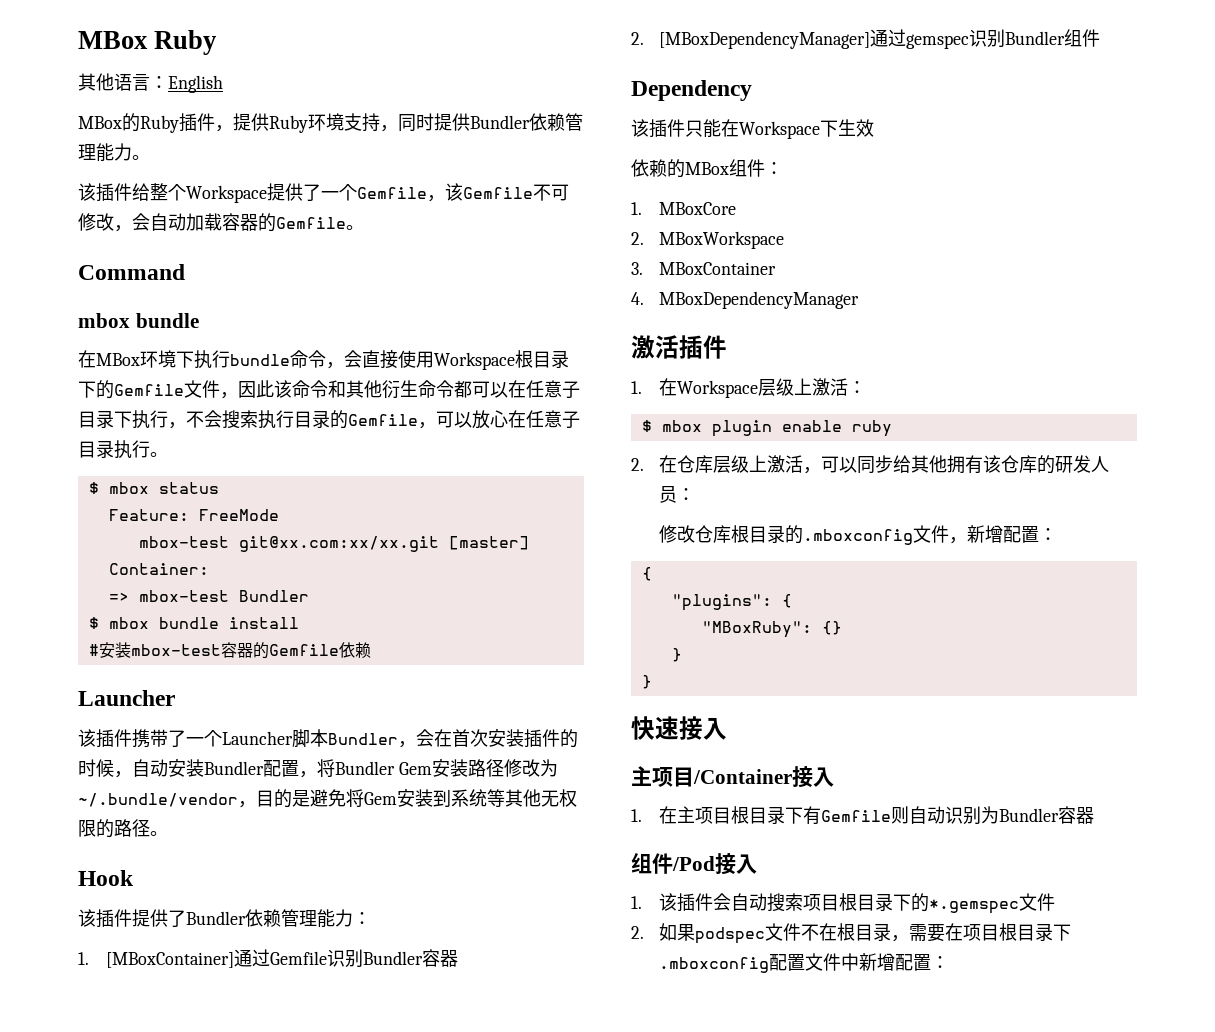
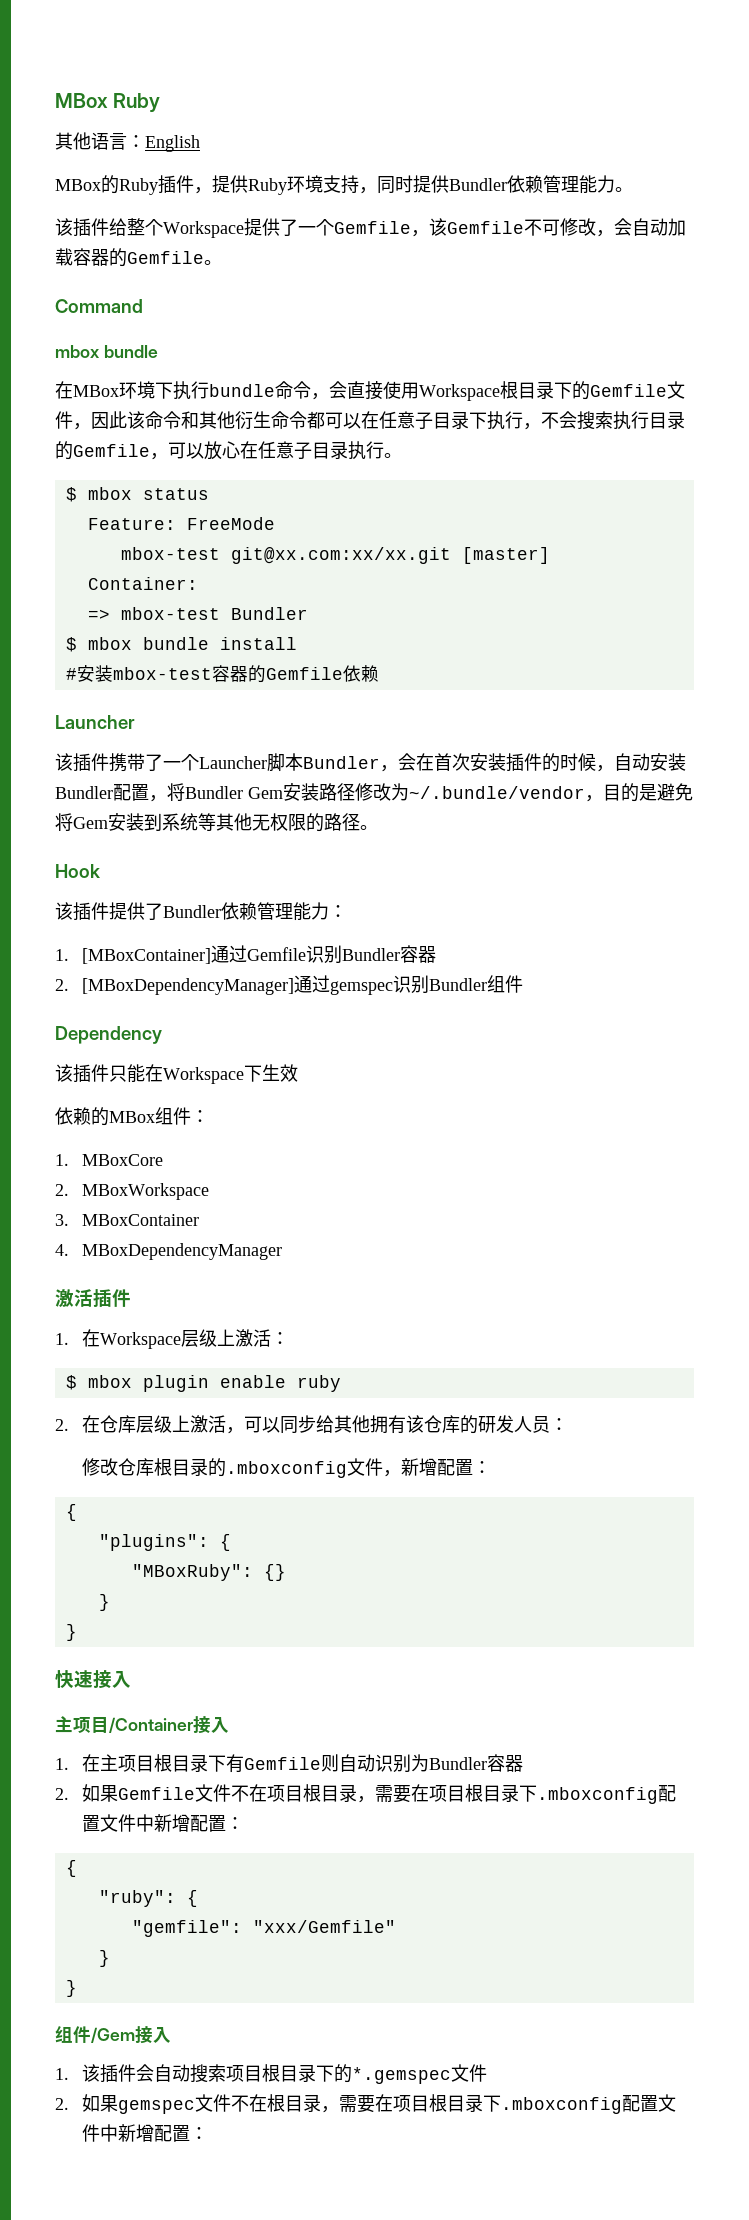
[631,853,715,874] // 组件/Pod -> [55,1784,677,1804] [82,1814,245,1832] [65,1860,77,1877] [98,1890,198,1907] [131,1920,396,1937] [98,1950,110,1967] [65,1980,77,1997] [55,2026,135,2043] // 2.如果Gemfile文件不在项目根目录，需要在项目根目录下.mboxconfig配置文件中新增配置： // { // "ruby": { // "gemfile": "xxx/Gemfile" // } // } // 组件/Gem
[694,927,765,944] podspec -> [118,2100,196,2114] gemspec

